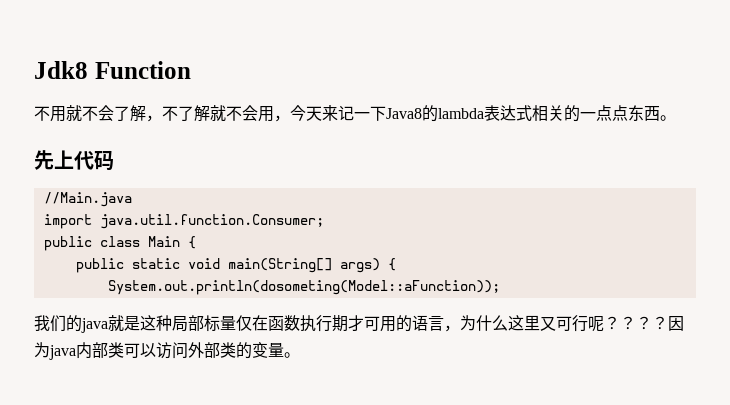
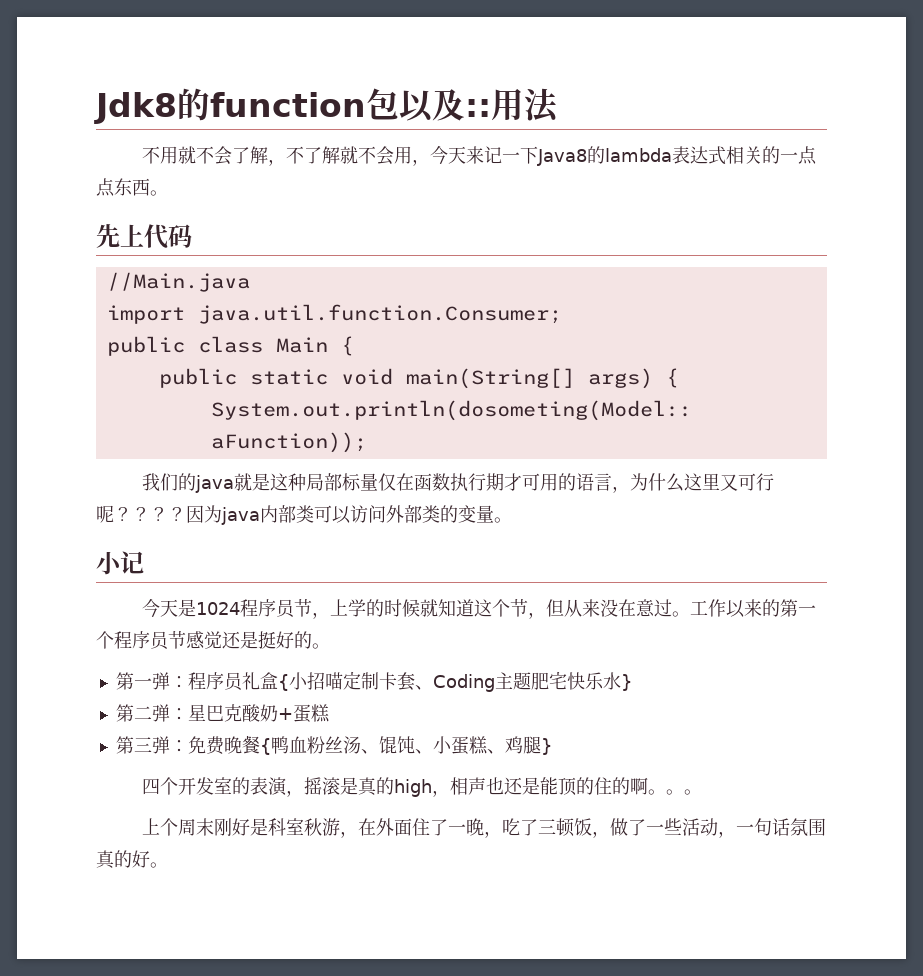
[94,61,191,79] Function -> [177,88,559,123] 的function包以及::用法
(300, 355) none -> [96,551,144,575] [141,599,816,619] [96,631,330,650] [115,671,632,692] [115,704,330,723] [115,735,552,755] [141,777,702,797] [141,818,826,838] [96,850,168,869] // 小记 // 今天是1024程序员节，上学的时候就知道这个节，但从来没在意过。工作以来的第一个程序员节感觉还是挺好的。 // 第一弹：程序员礼盒{小招喵定制卡套、Coding主题肥宅快乐水} // 第二弹：星巴克酸奶+蛋糕 // 第三弹：免费晚餐{鸭血粉丝汤、馄饨、小蛋糕、鸡腿} // 四个开发室的表演，摇滚是真的high，相声也还是能顶的住的啊。。。 // 上个周末刚好是科室秋游，在外面住了一晚，吃了三顿饭，做了一些活动，一句话氛围真的好。

